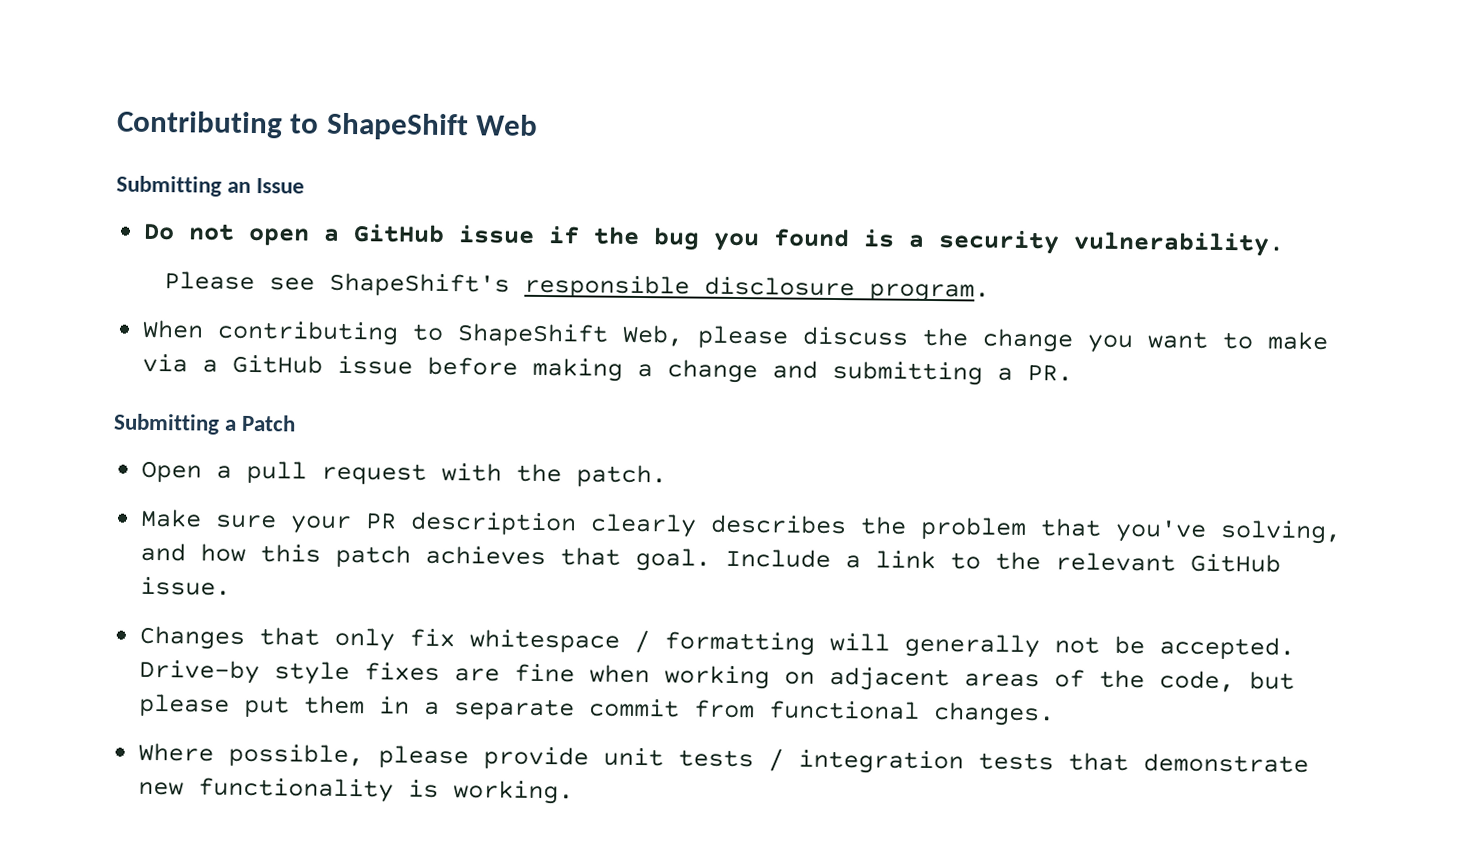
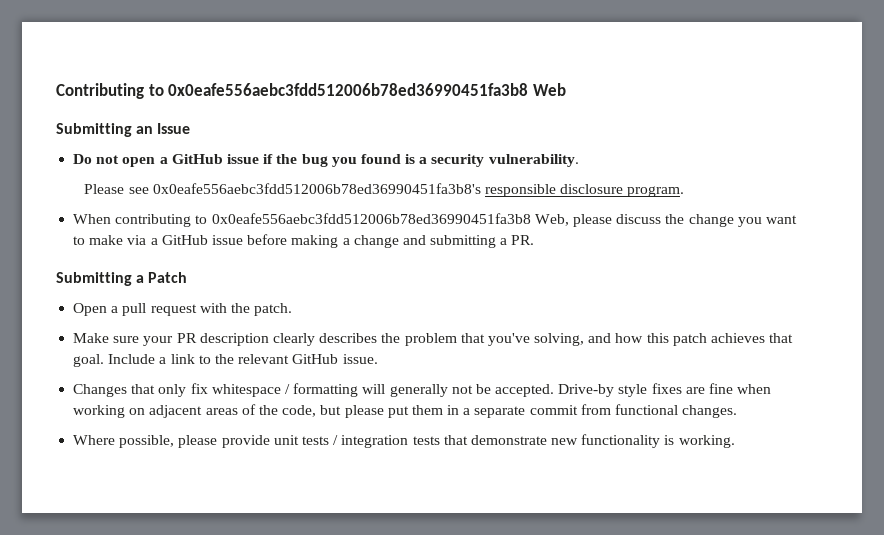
[325,112,469,141] ShapeShift -> [168,83,529,96] 0x0eafe556aebc3fdd512006b78ed36990451fa3b8
[328,272,510,297] ShapeShift's -> [152,183,481,194] 0x0eafe556aebc3fdd512006b78ed36990451fa3b8's
[457,323,610,347] ShapeShift -> [211,213,531,224] 0x0eafe556aebc3fdd512006b78ed36990451fa3b8

